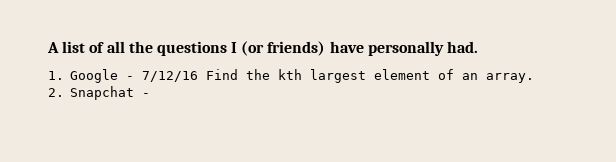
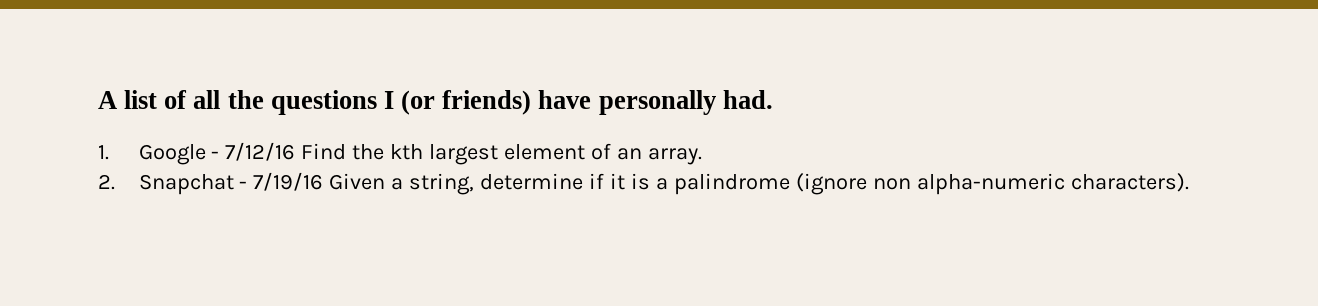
(151, 95) none -> [253,172,1189,195] 7/19/16 Given a string, determine if it is a palindrome (ignore non alpha-numeric characters).

